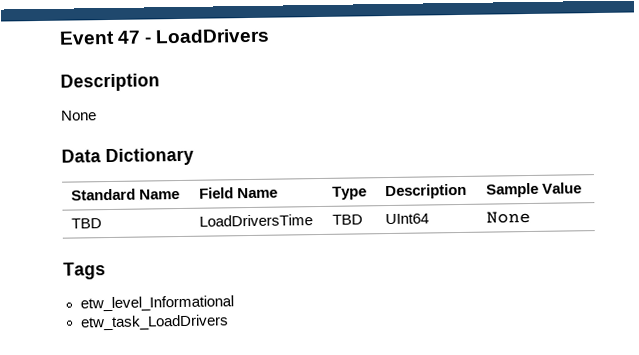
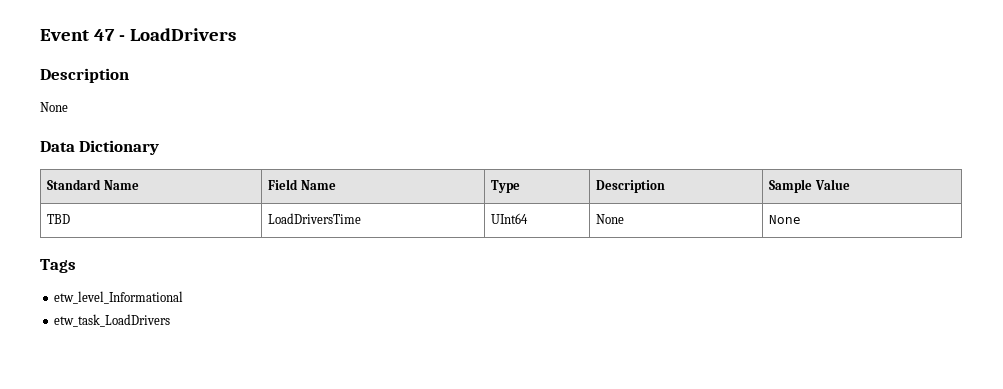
[332,214,364,225] [385,213,430,225] TBD | UInt64 -> [491,213,529,224] [596,214,625,224] UInt64 | None

